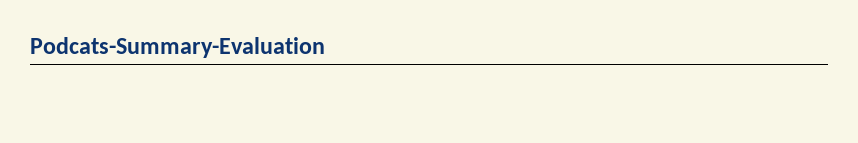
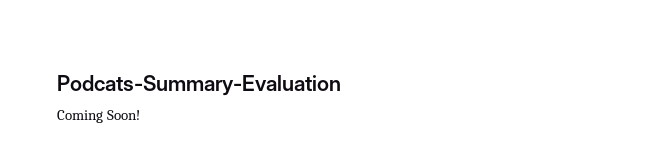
(325, 47) none -> [57,110,140,123] // Coming Soon!

